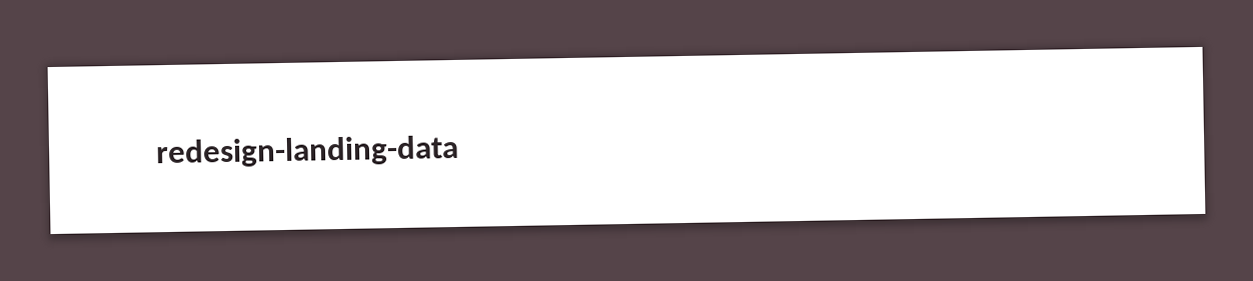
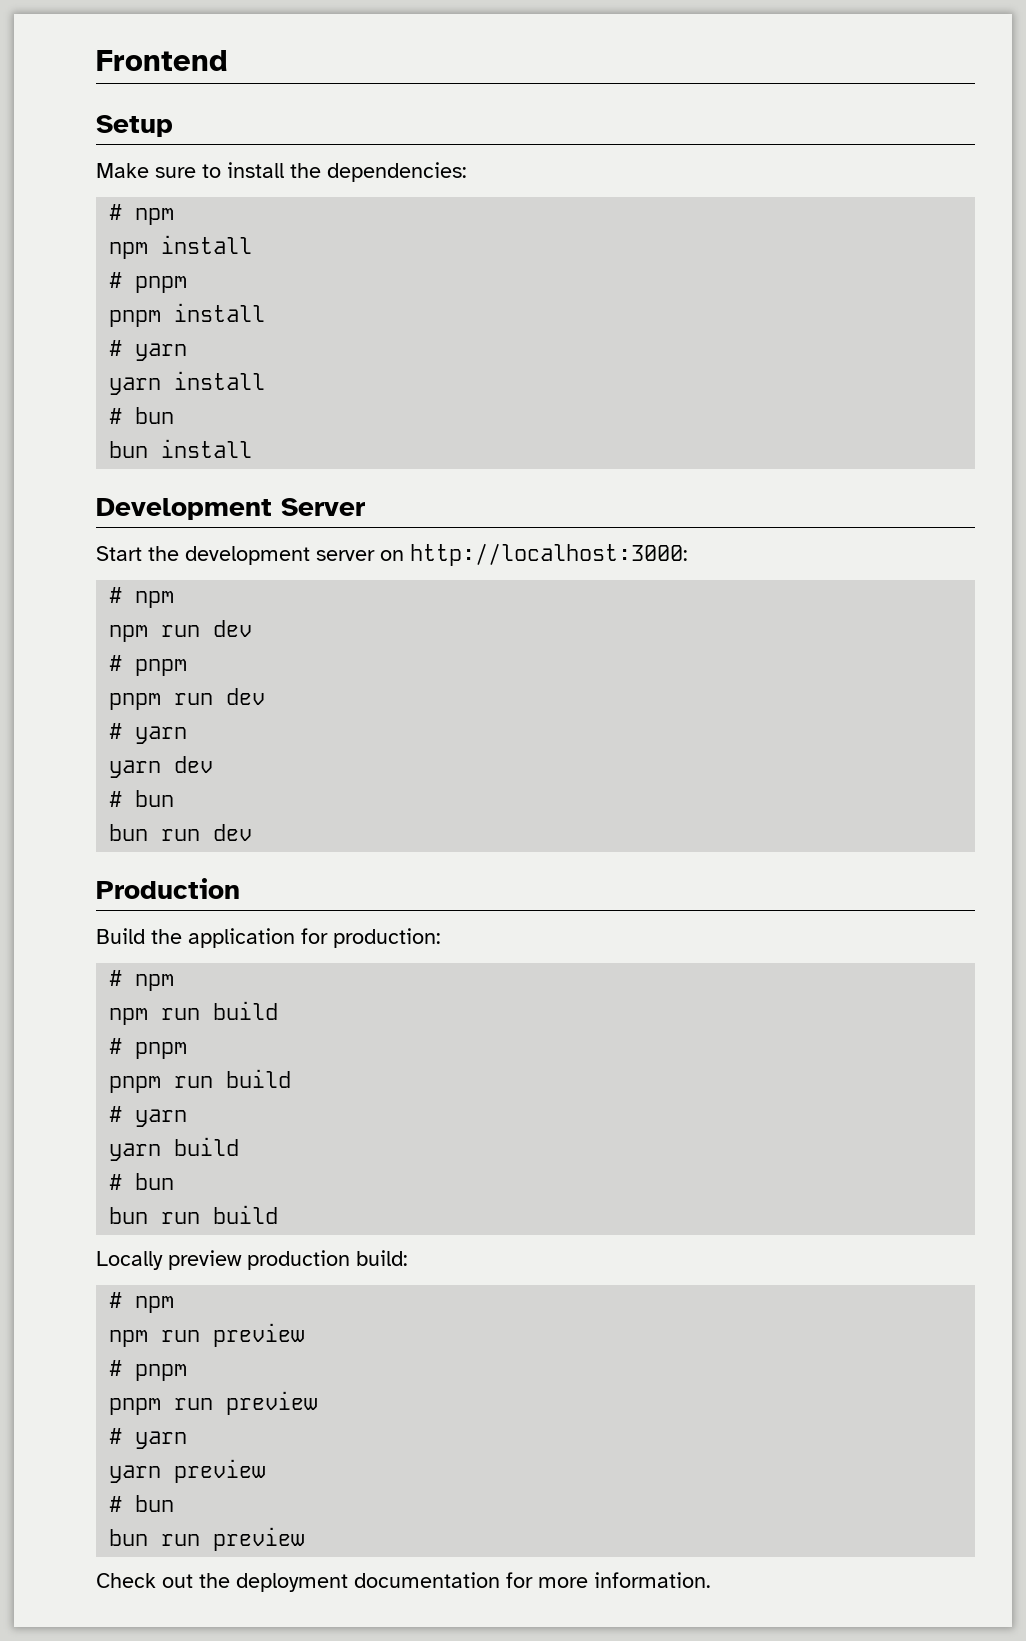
[155,134,459,169] redesign-landing-data -> [96,50,227,71] [96,115,173,137] [96,162,467,182] [109,204,175,225] [109,235,253,259] [109,272,188,293] [109,303,266,327] [109,340,188,361] [109,371,266,395] [109,407,175,424] [109,439,253,458] [96,498,365,520] [96,543,688,566] [109,587,175,608] [109,620,253,642] [109,655,188,676] [109,688,266,710] [109,723,188,744] [109,756,214,778] [109,790,175,807] [109,824,253,841] [96,878,240,899] [96,928,441,948] [109,970,175,991] [109,1001,279,1025] [109,1038,188,1059] [109,1069,292,1093] [109,1106,188,1127] [109,1137,240,1161] [109,1173,175,1190] [109,1205,279,1224] [96,1250,408,1270] [109,1292,175,1313] [109,1323,305,1347] [109,1360,188,1381] [109,1391,318,1415] [109,1428,188,1449] [109,1459,266,1483] [109,1495,175,1512] [109,1527,305,1551] [96,1572,711,1592] Frontend // Setup // Make sure to install the dependencies: // # npm // npm install // # pnpm // pnpm install // # yarn // yarn install // # bun // bun install // Development Server // Start the development server on http://localhost:3000: // # npm // npm run dev // # pnpm // pnpm run dev // # yarn // yarn dev // # bun // bun run dev // Production // Build the application for production: // # npm // npm run build // # pnpm // pnpm run build // # yarn // yarn build // # bun // bun run build // Locally preview production build: // # npm // npm run preview // # pnpm // pnpm run preview // # yarn // yarn preview // # bun // bun run preview // Check out the deployment documentation for more information.

